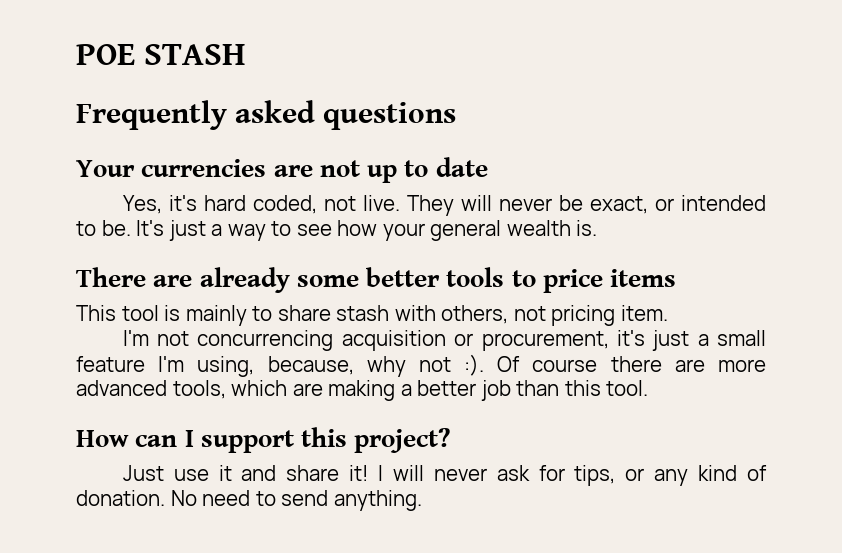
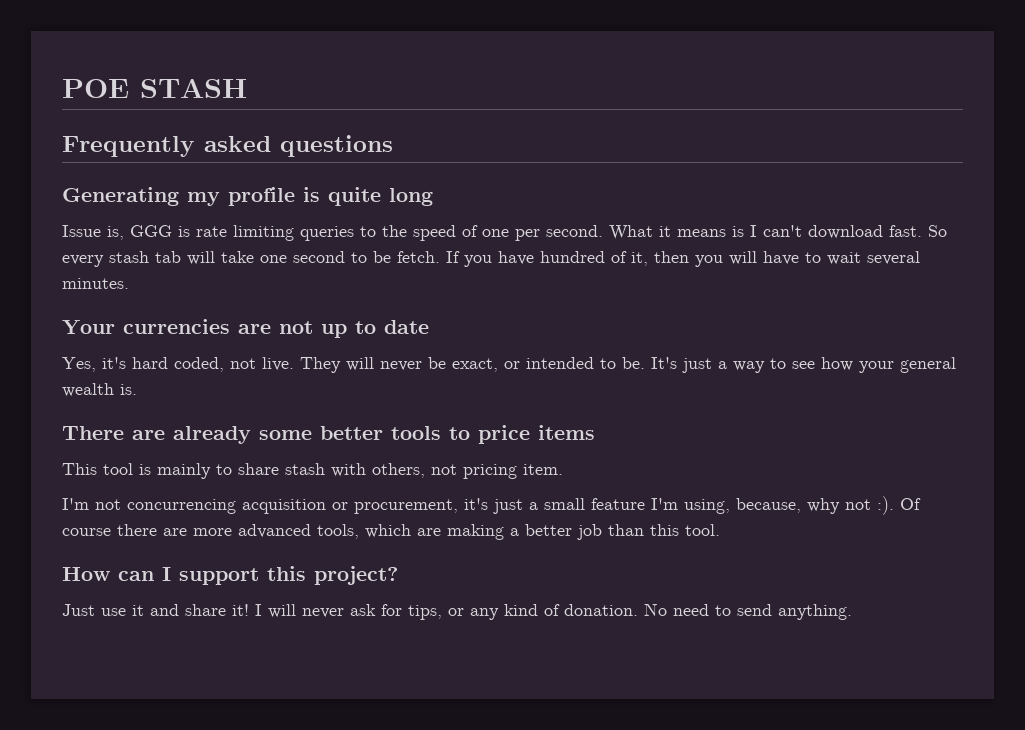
(457, 116) none -> [62,187,433,206] [62,225,947,241] [62,251,920,267] [62,278,129,289] // Generating my profile is quite long // Issue is, GGG is rate limiting queries to the speed of one per second. What it means is I can't download fast. So every stash tab will take one second to be fetch. If you have hundred of it, then you will have to wait several minutes.

